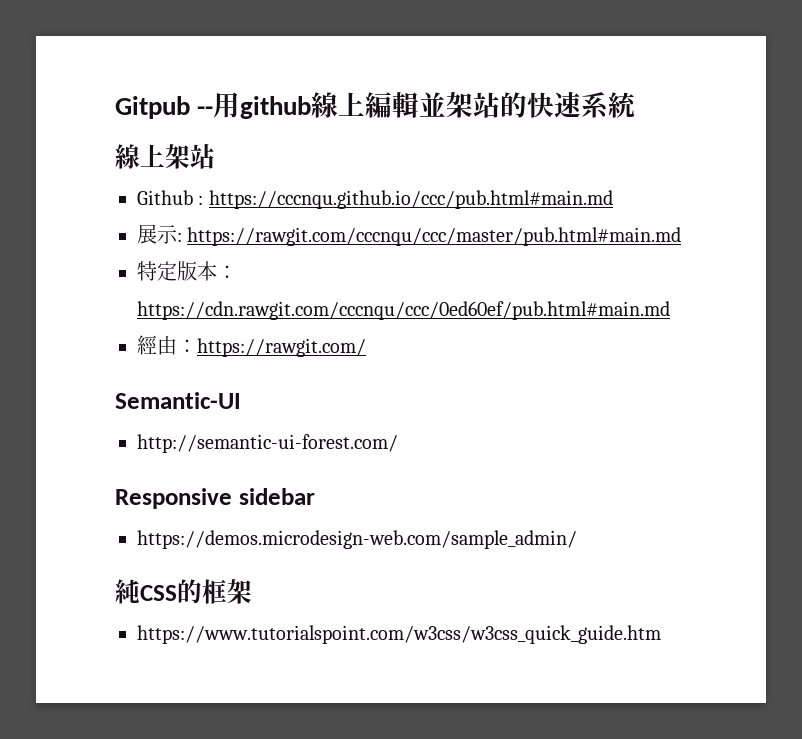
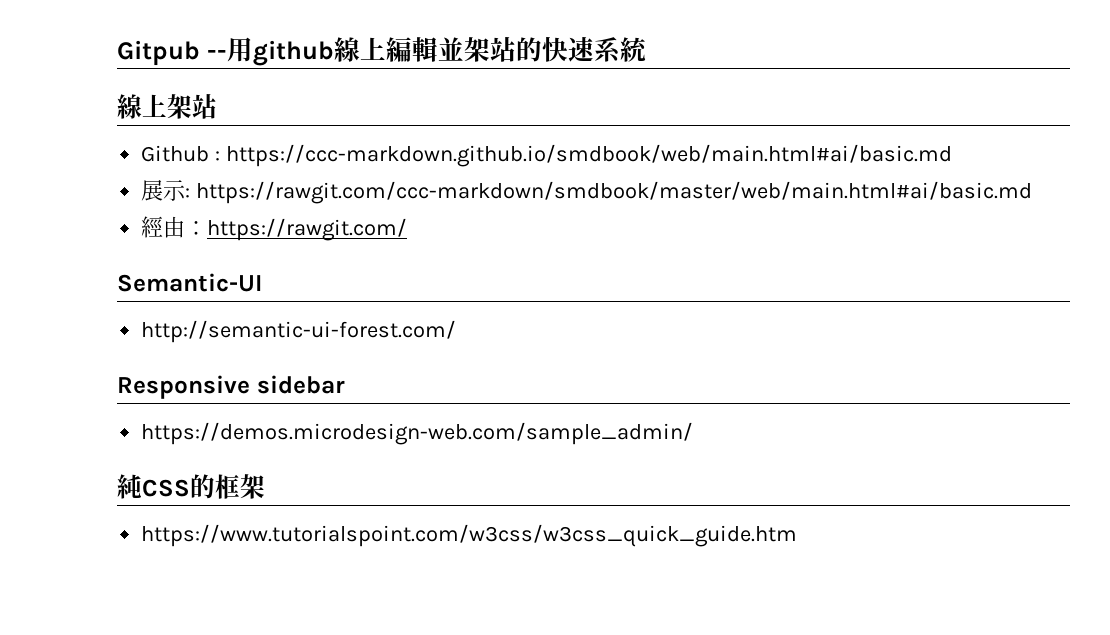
[208,190,613,209] https://cccnqu.github.io/ccc/pub.html#main.md -> [226,144,953,167] https://ccc-markdown.github.io/smdbook/web/main.html#ai/basic.md
[187,227,682,246] [137,261,237,281] [137,301,670,320] https://rawgit.com/cccnqu/ccc/master/pub.html#main.md // 特定版本：https://cdn.rawgit.com/cccnqu/ccc/0ed60ef/pub.html#main.md -> [196,181,1033,204] https://rawgit.com/ccc-markdown/smdbook/master/web/main.html#ai/basic.md

